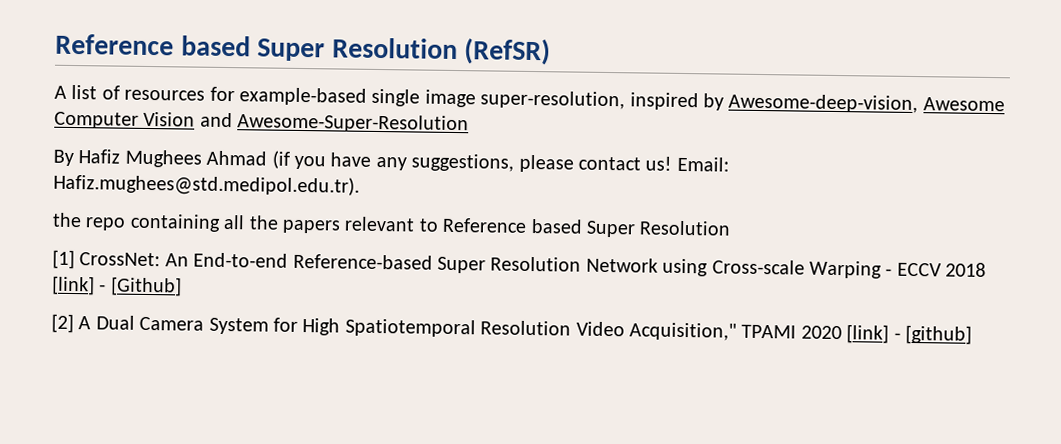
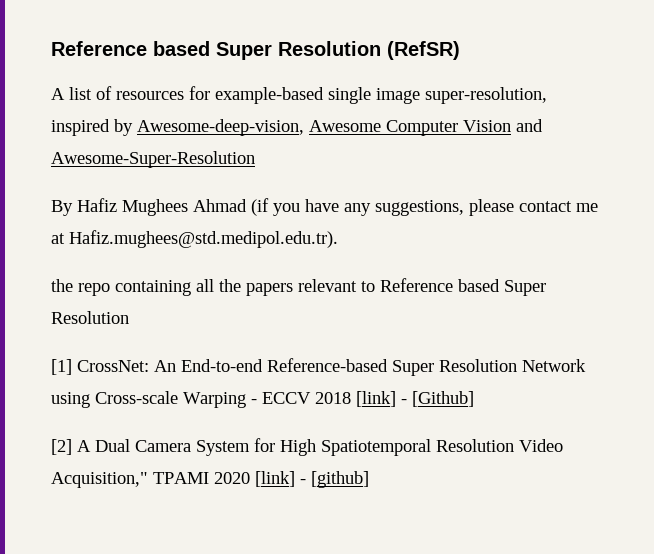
[645,156,729,172] us! Email: -> [576,203,598,212] [51,233,65,244] me at

